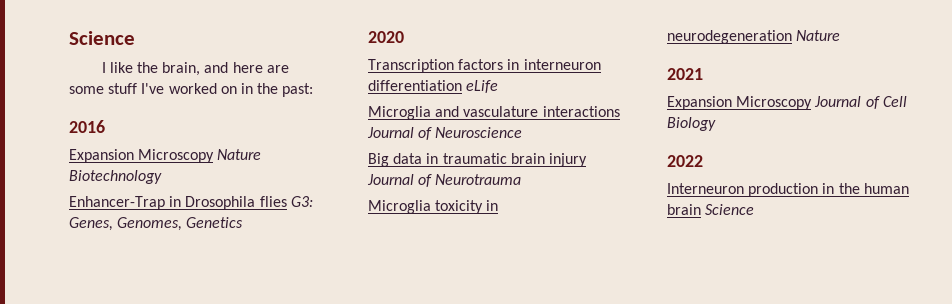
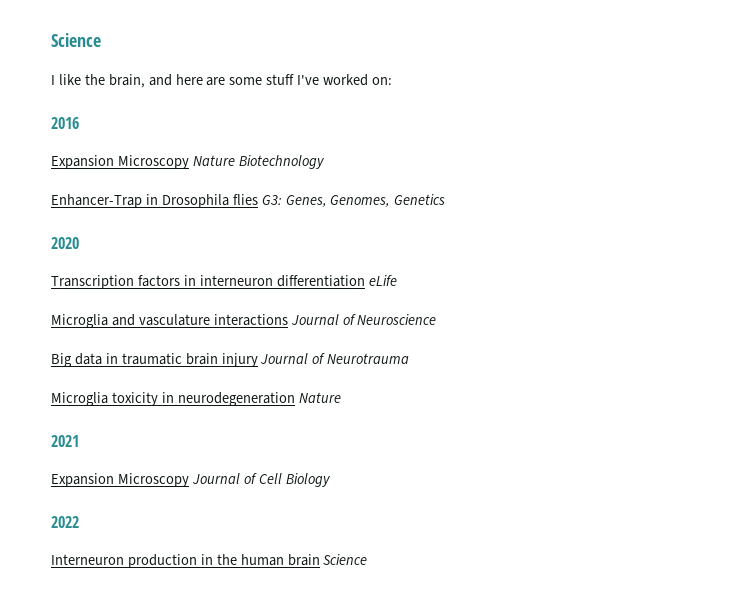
[220,83,314,97] on in the past: -> [372,77,393,85] on:

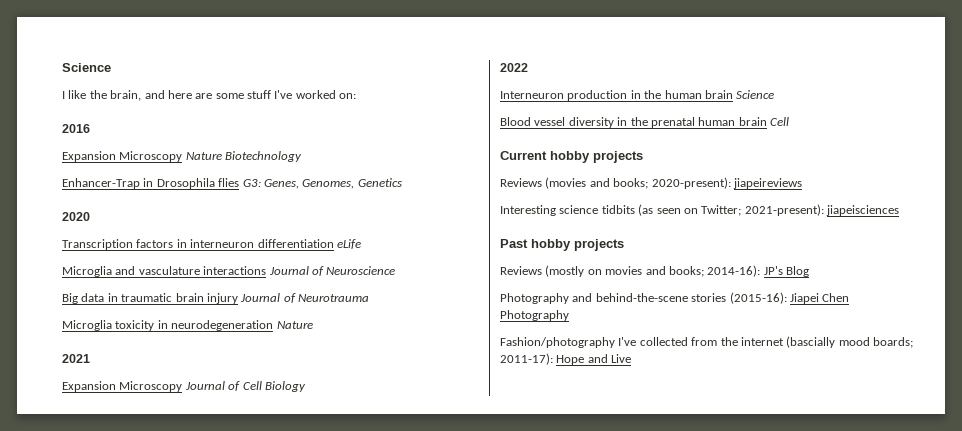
(368, 559) none -> [500,117,789,128] [500,151,643,163] [500,177,802,189] [500,204,899,216] [500,239,624,251] [500,265,809,277] [500,292,850,304] [500,310,569,321] [500,336,913,348] [500,353,632,365] // Blood vessel diversity in the prenatal human brain Cell // Current hobby projects // Reviews (movies and books; 2020-present): jiapeireviews // Interesting science tidbits (as seen on Twitter; 2021-present): jiapeisciences // Past hobby projects // Reviews (mostly on movies and books; 2014-16): JP's Blog // Photography and behind-the-scene stories (2015-16): Jiapei Chen Photography // Fashion/photography I've collected from the internet (bascially mood boards; 2011-17): Hope and Live

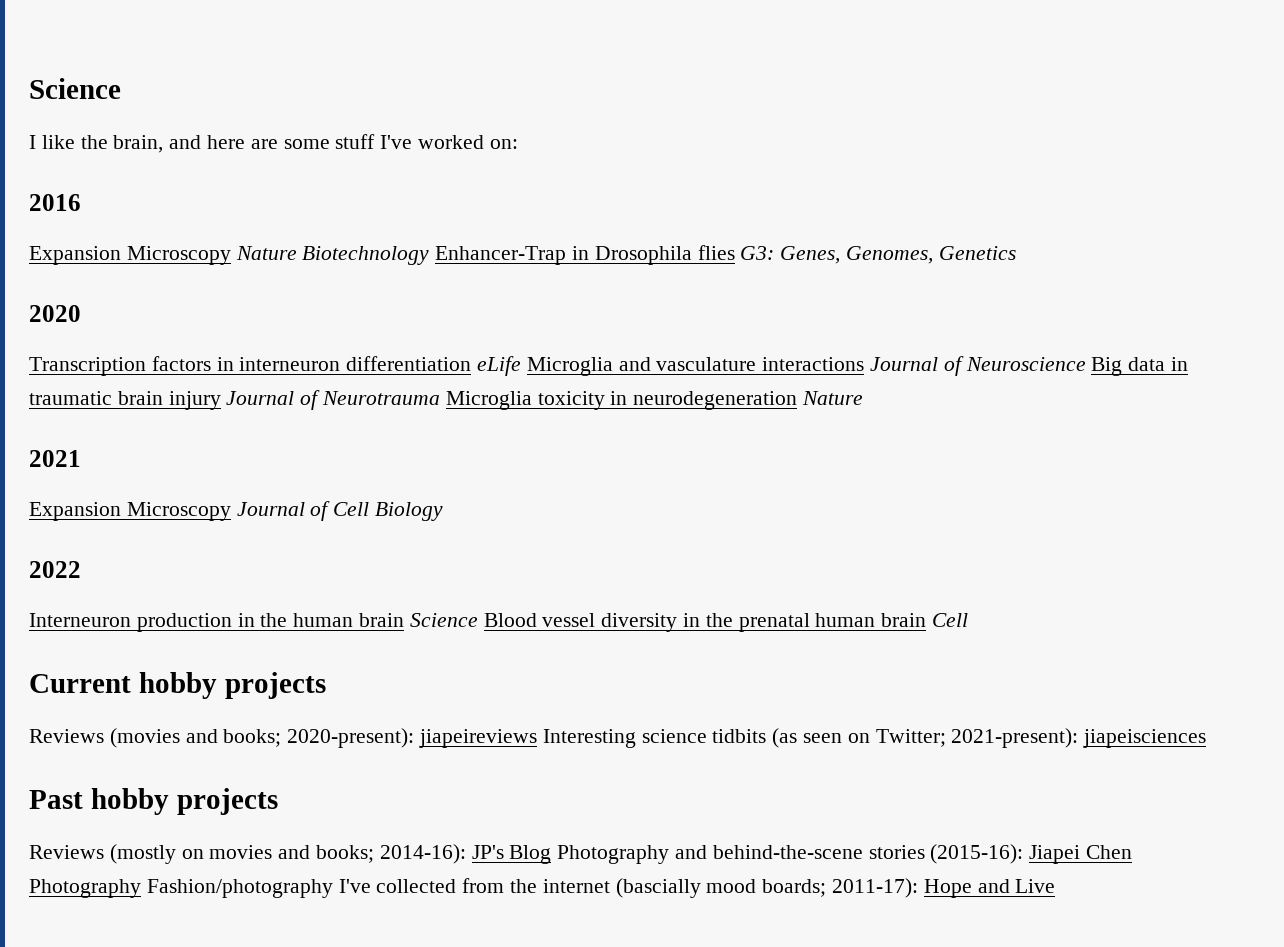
(303, 156) // -> (430, 255) none
(361, 244) // -> (522, 366) none
(396, 270) // -> (1086, 364) none
(369, 298) // -> (441, 398) none
(775, 94) // -> (478, 620) none
(802, 183) // -> (538, 738) none
(809, 271) // -> (552, 854) none
(569, 315) // -> (141, 888) none

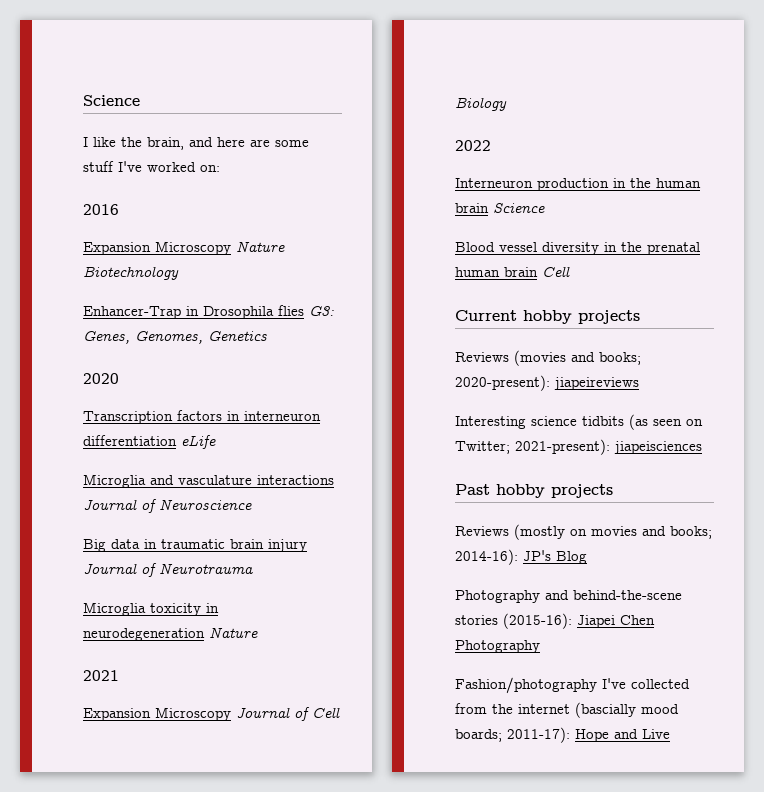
(430, 255) none -> (179, 273) //
(522, 366) none -> (216, 442) //
(1086, 364) none -> (252, 504) //
(441, 398) none -> (253, 568) //
(478, 620) none -> (545, 208) //
(538, 738) none -> (639, 383) //
(552, 854) none -> (587, 557) //
(141, 888) none -> (540, 646) //

